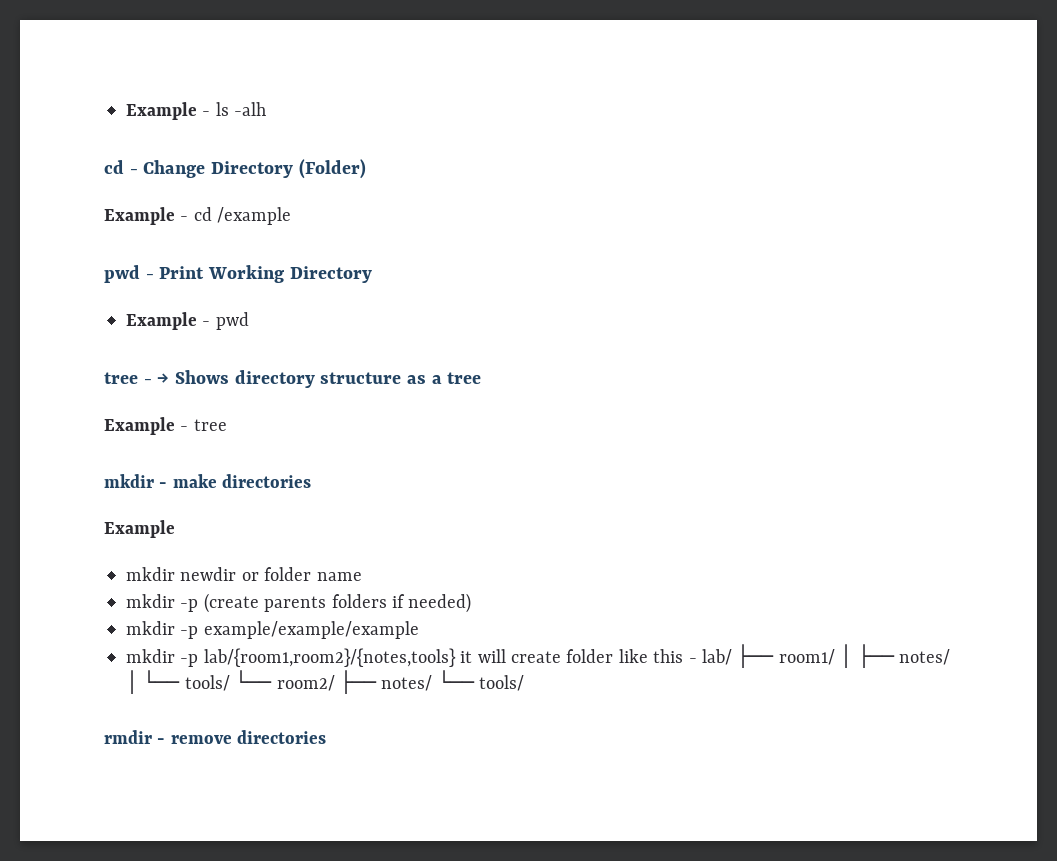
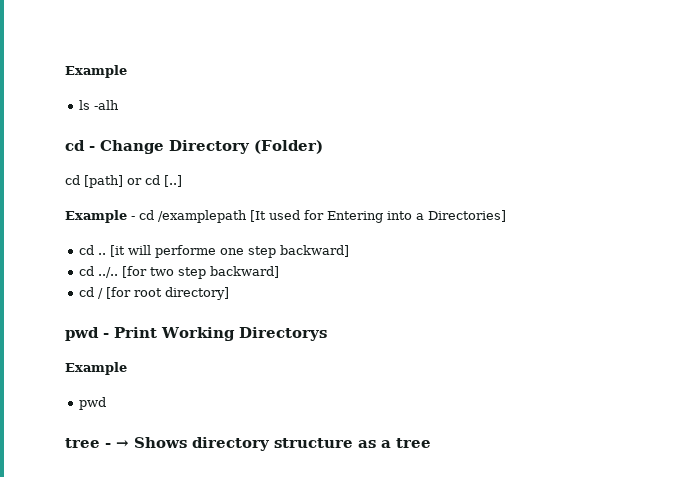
[126,102,211,120] Example - -> [65,65,127,78] Example //
[104,207,292,225] Example - cd /example -> [65,175,182,188] [65,210,506,223] [78,245,349,258] [78,266,279,279] [78,287,229,300] cd [path] or cd [..] // Example - cd /examplepath [It used for Entering into a Directories] // cd .. [it will performe one step backward] // cd ../.. [for two step backward] // cd / [for root directory]
[289,266,372,283] [126,312,211,330] Directory // Example - -> [238,327,327,341] [65,362,127,375] Directorys // Example //
[104,417,227,435] [104,474,312,488] [104,520,175,538] [126,567,362,581] [126,593,472,613] [126,621,419,639] [126,644,950,668] [126,670,525,694] [104,730,327,744] // Example - tree // mkdir - make directories // Example // mkdir newdir or folder name // mkdir -p (create parents folders if needed) // mkdir -p example/example/example // mkdir -p lab/{room1,room2}/{notes,tools} it will create folder like this - lab/ ├── room1/ │ ├── notes/ │ └── tools/ └── room2/ ├── notes/ └── tools/ // rmdir - remove directories -> (431, 443) none

